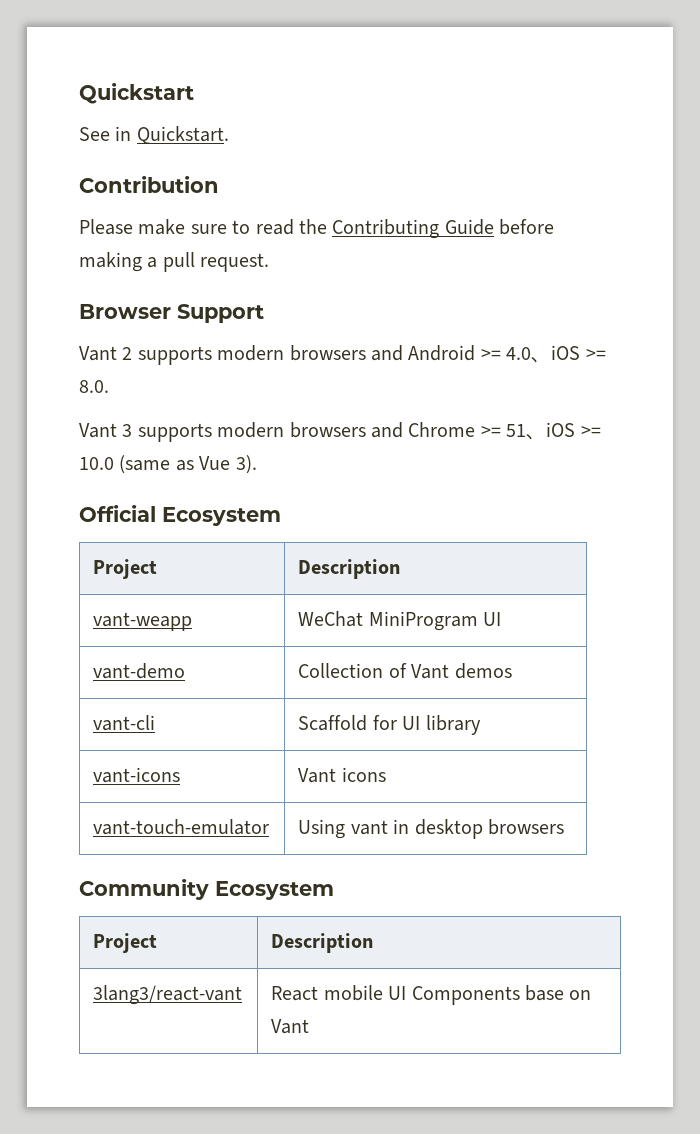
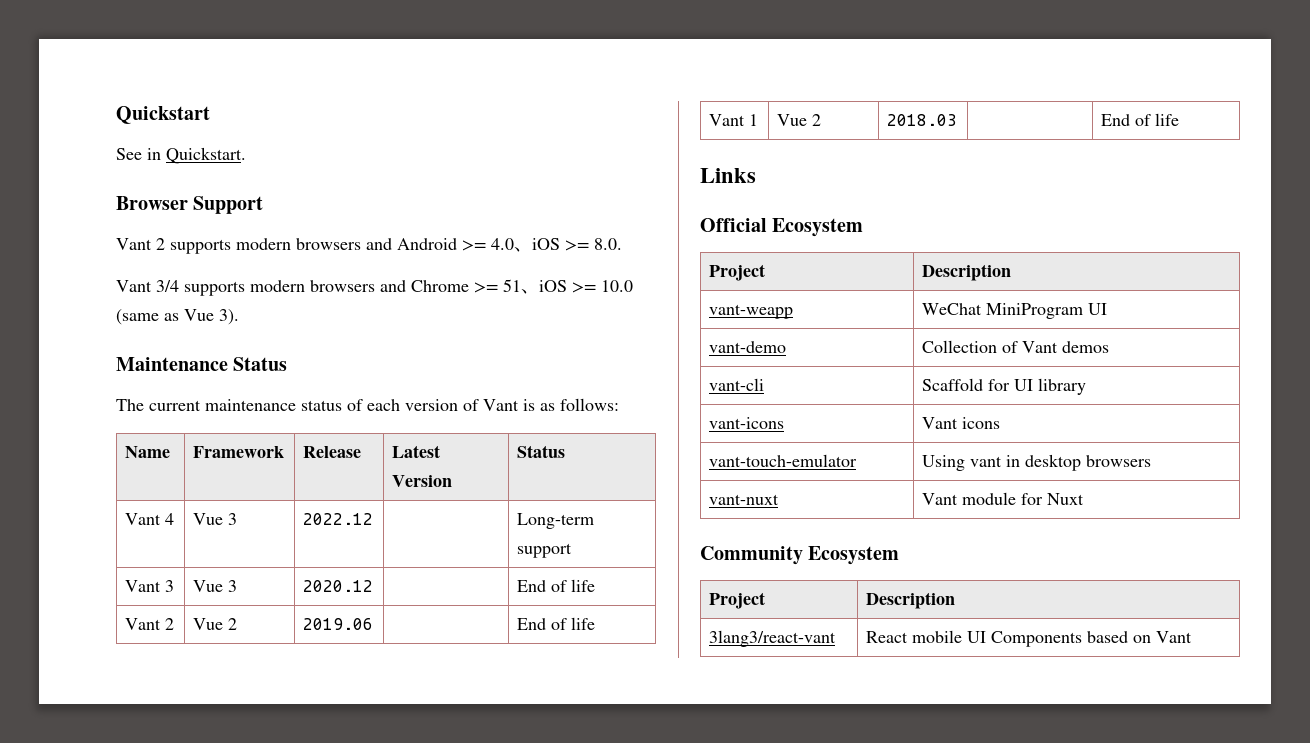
[79,176,219,193] [79,219,555,239] [79,252,270,272] // Contribution // Please make sure to read the Contributing Guide before making a pull request. -> (246, 155) none
[122,424,133,437] 3 -> [156,280,179,292] 3/4
(257, 464) none -> [116,357,288,371] [116,398,619,411] [124,446,170,458] [192,446,284,458] [302,446,361,458] [391,445,440,458] [391,475,452,487] [516,445,565,458] [124,513,174,525] [192,513,237,525] [302,513,373,525] [516,513,594,529] [516,543,572,558] [124,580,174,592] [192,580,237,592] [302,580,373,592] [516,579,595,592] [124,618,174,630] [192,618,237,630] [302,618,373,630] [516,617,595,630] [708,114,758,126] [776,114,821,126] [886,114,957,126] [1100,113,1179,126] [700,168,756,183] // Maintenance Status // The current maintenance status of each version of Vant is as follows: // Name | Framework | Release | Latest Version | Status // Vant 4 | Vue 3 | 2022.12 | | Long-term support // Vant 3 | Vue 3 | 2020.12 | | End of life // Vant 2 | Vue 2 | 2019.06 | | End of life // Vant 1 | Vue 2 | 2018.03 | | End of life // Links
(565, 827) none -> [708,494,779,505] [921,492,1084,505] // vant-nuxt | Vant module for Nuxt
[525,985,565,1001] base -> [1086,631,1128,643] based

